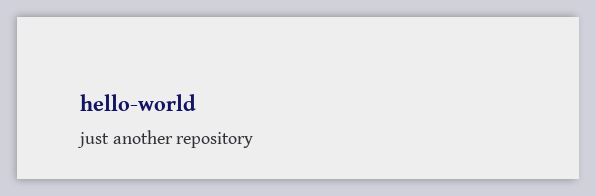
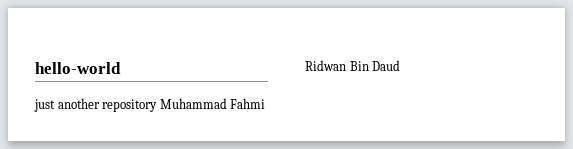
(254, 140) none -> [159,98,266,109] [305,60,401,71] Muhammad Fahmi Ridwan Bin Daud

